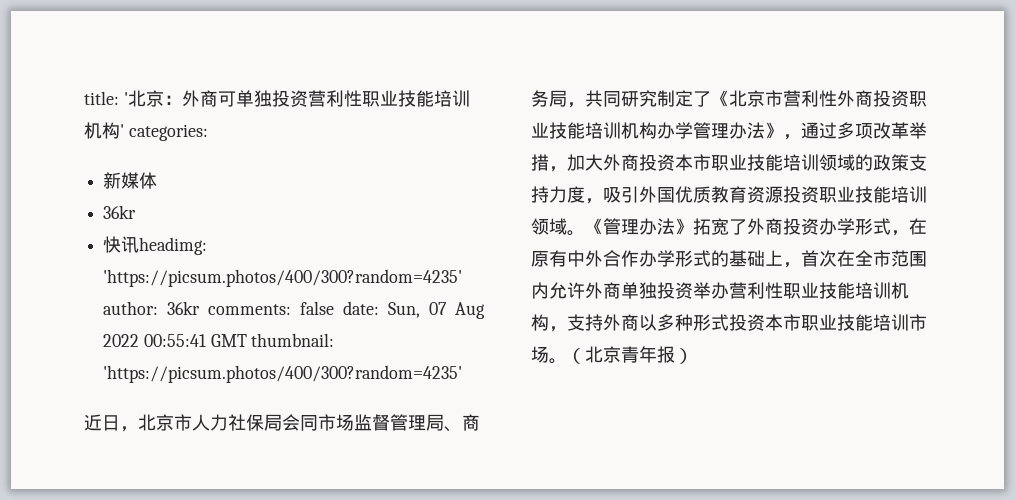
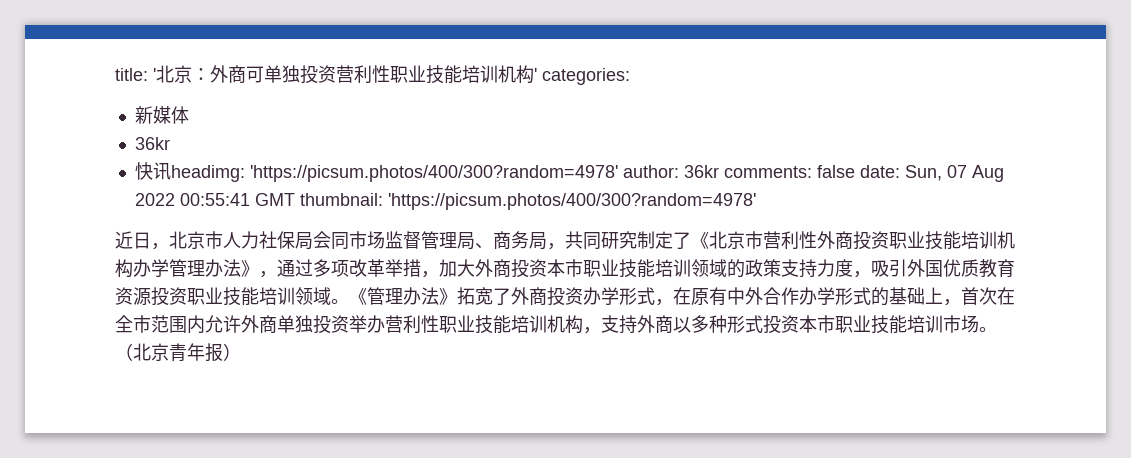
[103,269,463,287] 'https://picsum.photos/400/300?random=4235' -> [249,165,618,182] 'https://picsum.photos/400/300?random=4978'
[103,365,463,383] 'https://picsum.photos/400/300?random=4235' -> [387,193,756,210] 'https://picsum.photos/400/300?random=4978'

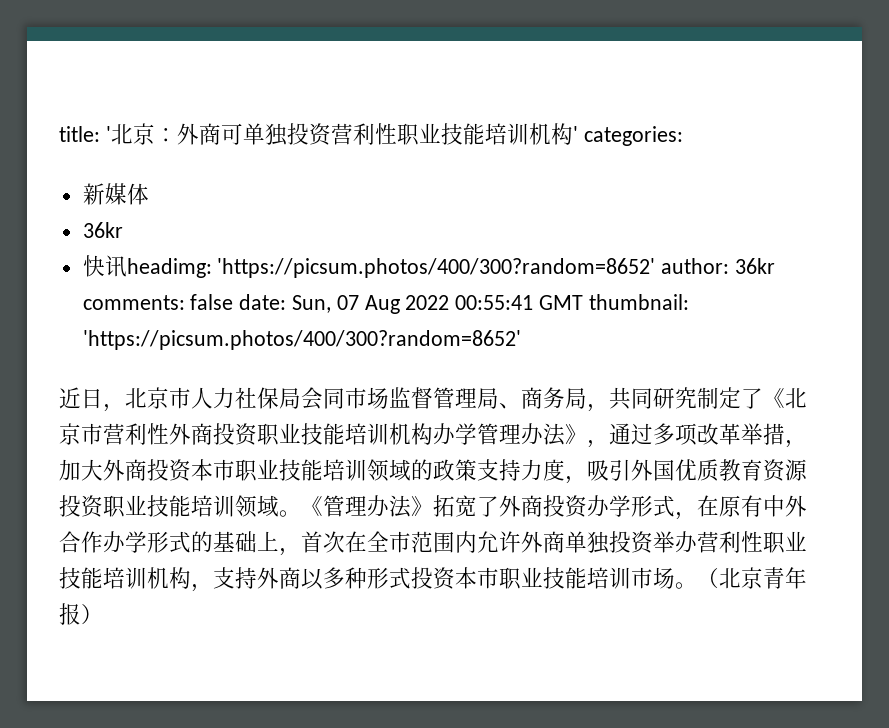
[249,165,618,182] 'https://picsum.photos/400/300?random=4978' -> [217,258,656,278] 'https://picsum.photos/400/300?random=8652'
[387,193,756,210] 'https://picsum.photos/400/300?random=4978' -> [82,330,521,350] 'https://picsum.photos/400/300?random=8652'

